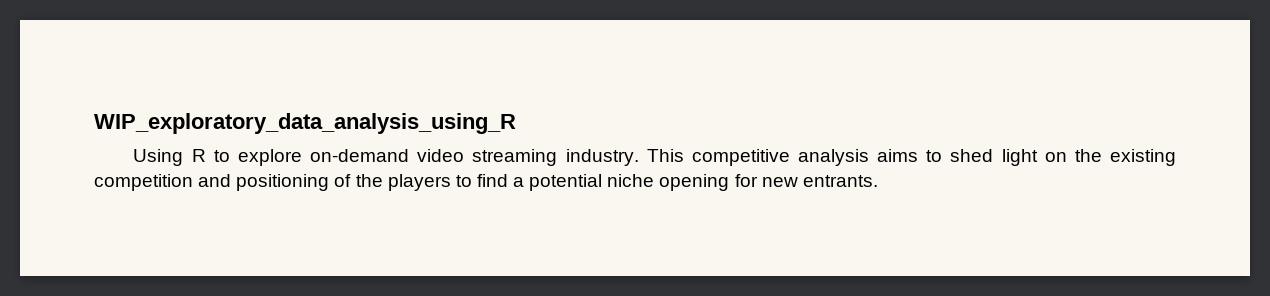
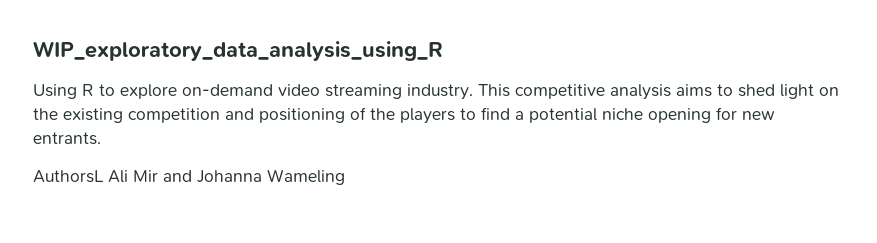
(878, 181) none -> [33,169,345,185] // AuthorsL Ali Mir and Johanna Wameling

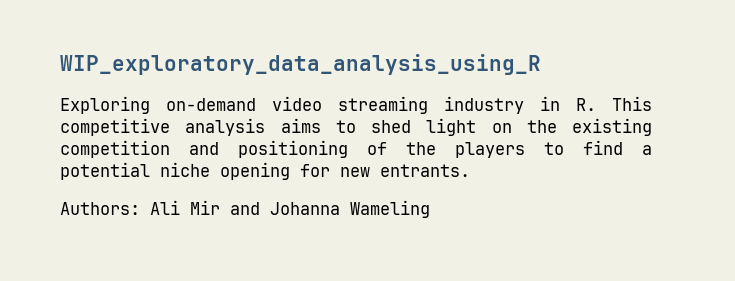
[33,84,473,100] Using R to explore on-demand video streaming industry. -> [60,96,596,114] Exploring on-demand video streaming industry in R.
[33,170,104,183] AuthorsL -> [60,202,140,215] Authors:

